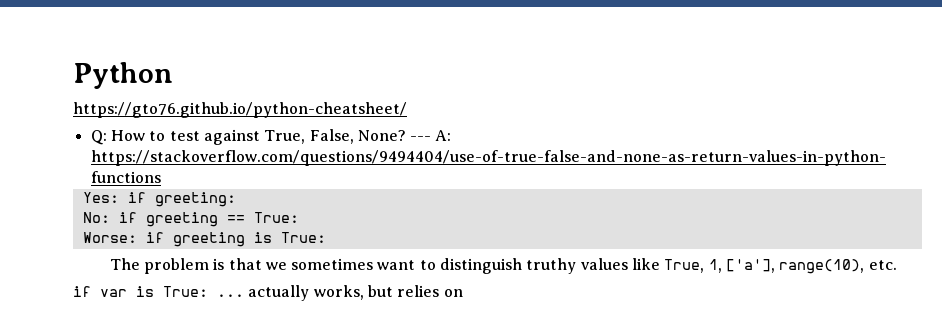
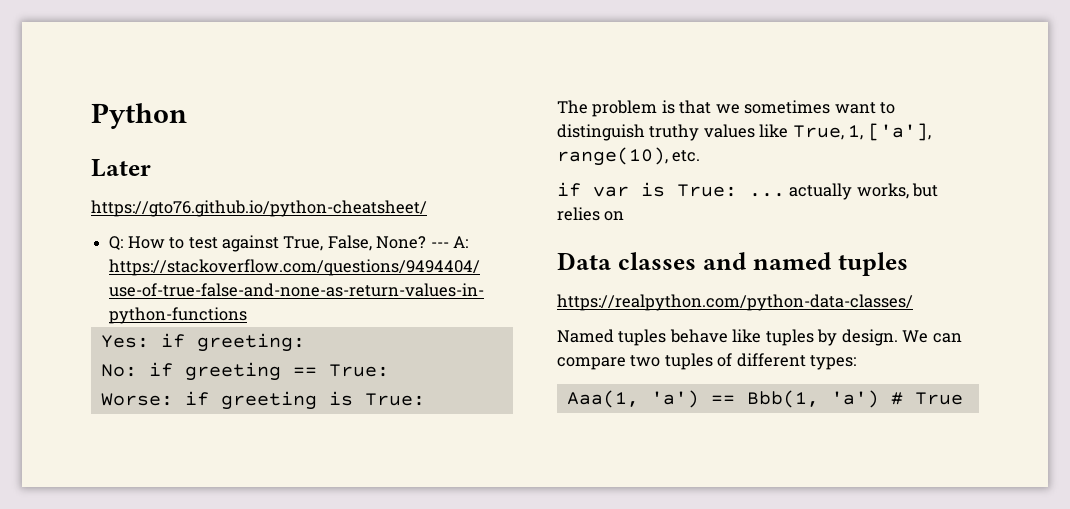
(173, 75) none -> [91,159,151,177] // Later
(463, 293) none -> [557,252,908,276] [557,294,913,311] [557,329,962,346] [557,353,857,370] [566,390,963,408] // Data classes and named tuples // https://realpython.com/python-data-classes/ // Named tuples behave like tuples by design. We can compare two tuples of different types: // Aaa(1, 'a') == Bbb(1, 'a') # True

